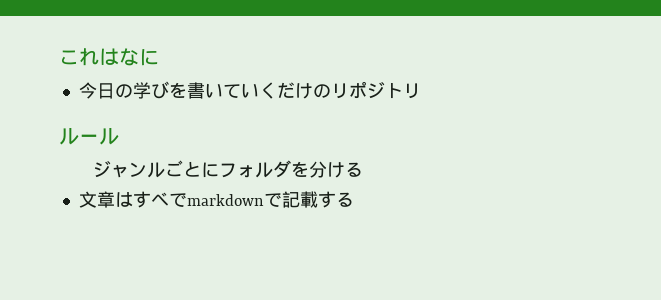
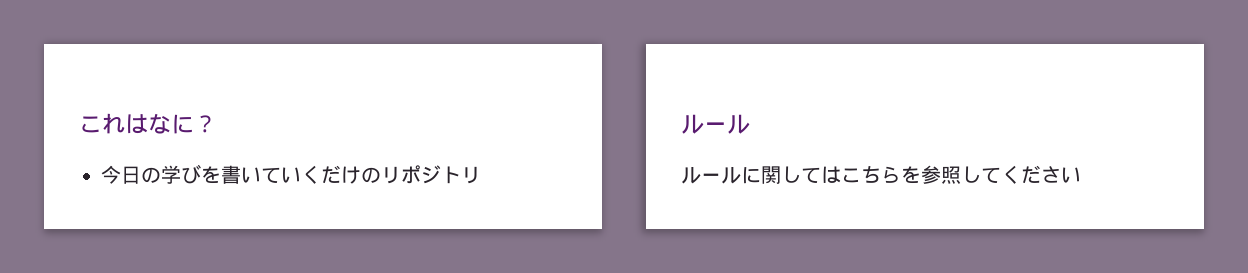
(159, 57) none -> [194,115,217,133] ？
[93,160,364,178] [78,191,354,208] ジャンルごとにフォルダを分ける // 文章はすべでmarkdownで記載する -> [681,165,1081,184] ルールに関してはこちらを参照してください

